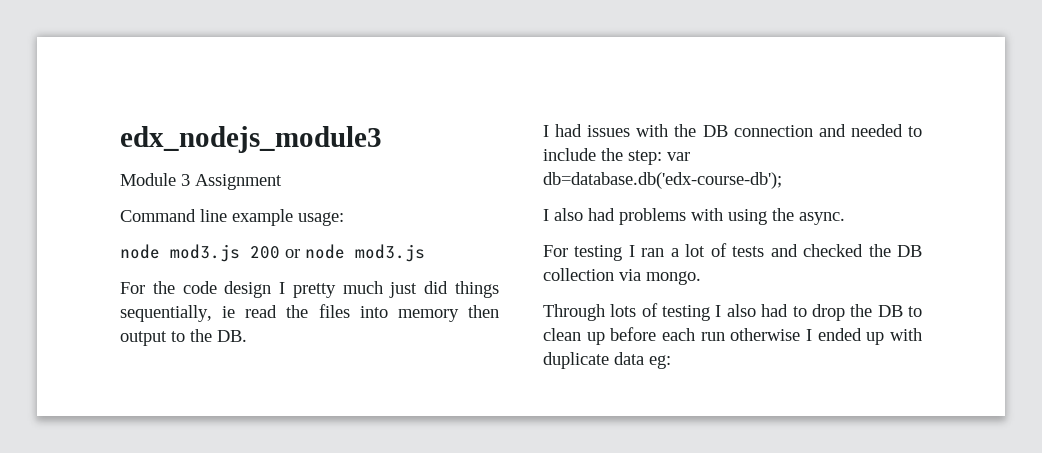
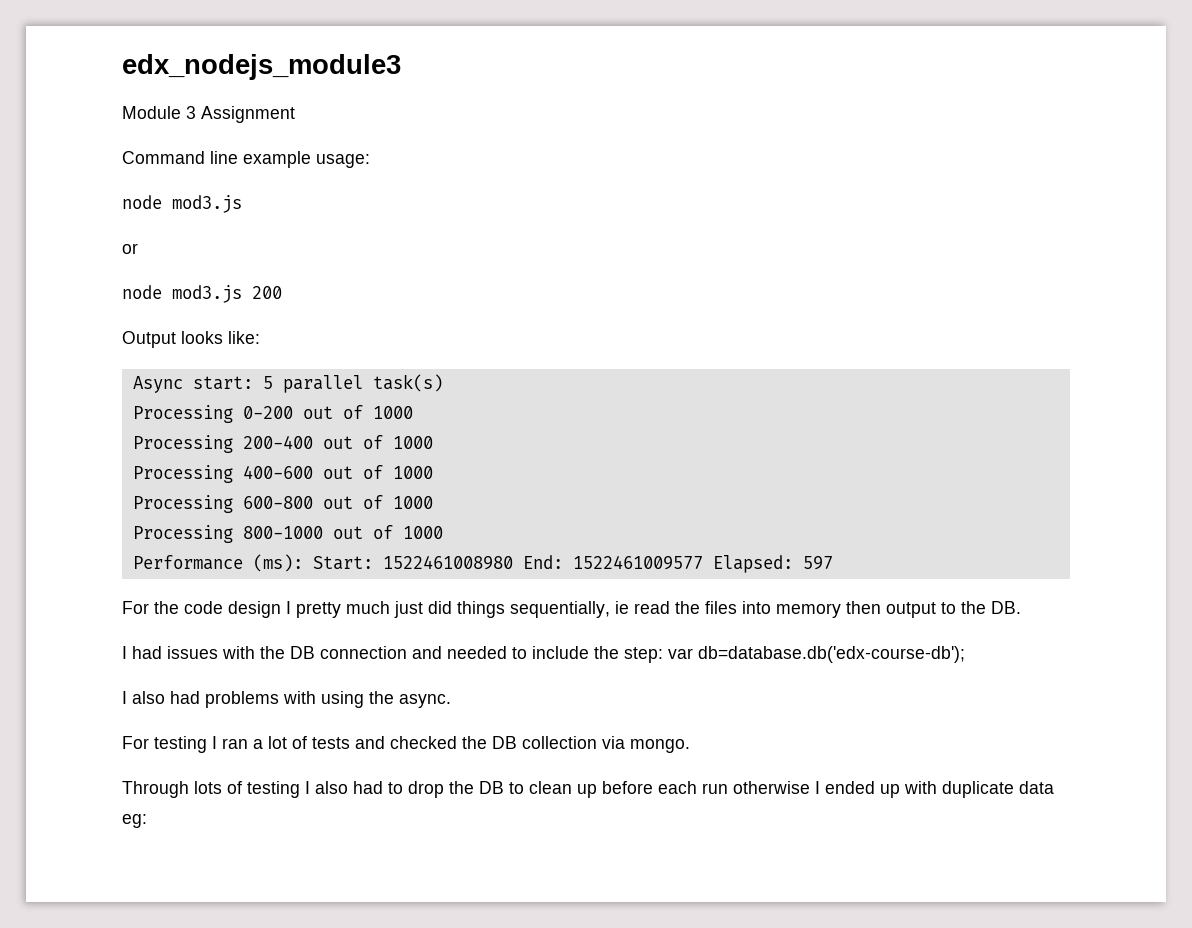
[250,246,280,259] 200 -> (242, 204) //
[305,244,425,262] node mod3.js -> [122,285,282,303] [122,331,260,348] [132,374,443,393] [132,405,413,423] [132,435,433,453] [132,465,433,483] [132,495,433,513] [132,525,443,543] [132,554,833,573] // node mod3.js 200 // Output looks like: // Async start: 5 parallel task(s) // Processing 0-200 out of 1000 // Processing 200-400 out of 1000 // Processing 400-600 out of 1000 // Processing 600-800 out of 1000 // Processing 800-1000 out of 1000 // Performance (ms): Start: 1522461008980 End: 1522461009577 Elapsed: 597

